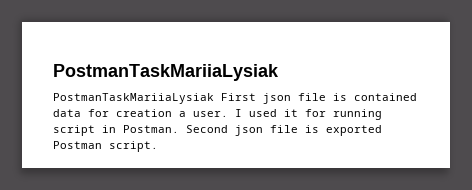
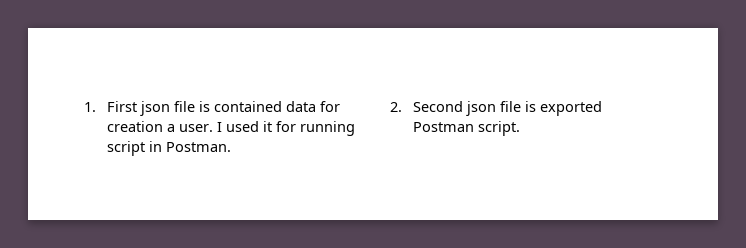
[53,64,279,81] [53,93,214,104] PostmanTaskMariiaLysiak // PostmanTaskMariiaLysiak -> [84,102,96,112] 1.
(179, 129) none -> [390,102,402,112] // 2.

